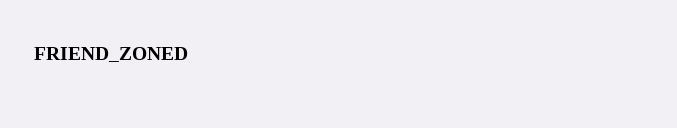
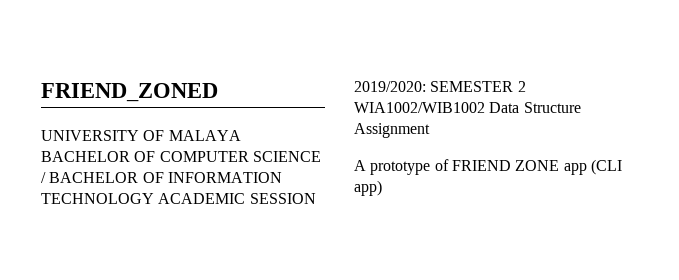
(188, 54) none -> [41,130,241,141] [41,151,321,162] [41,172,282,183] [41,193,316,204] [354,81,526,92] [354,102,581,113] [354,123,430,138] [354,159,622,175] [354,180,382,196] // UNIVERSITY OF MALAYA BACHELOR OF COMPUTER SCIENCE / BACHELOR OF INFORMATION TECHNOLOGY ACADEMIC SESSION 2019/2020: SEMESTER 2 WIA1002/WIB1002 Data Structure Assignment // A prototype of FRIEND ZONE app (CLI app)

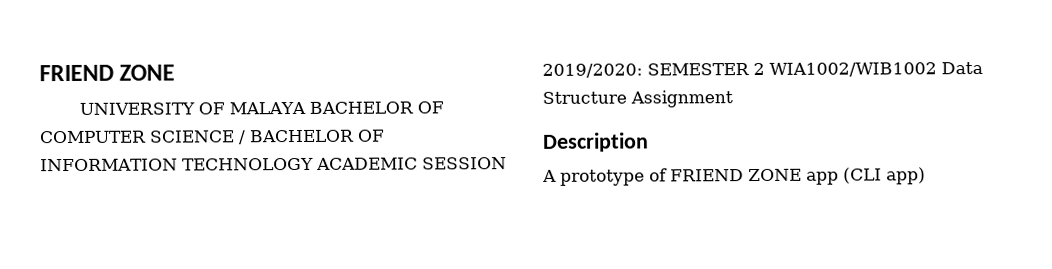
[41,83,218,102] FRIEND_ZONED -> [39,64,176,82] FRIEND ZONE
(430, 130) none -> [542,132,649,152] // Description

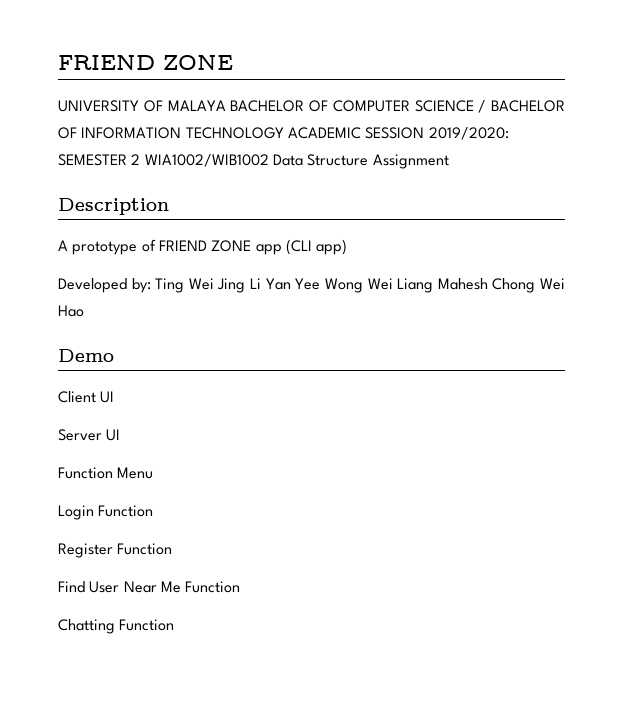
(926, 176) none -> [58,278,566,293] [58,305,84,317] [58,349,114,362] [58,391,115,403] [58,429,121,441] [58,467,154,479] [58,505,154,520] [58,543,173,558] [58,581,241,593] [58,619,175,634] // Developed by: Ting Wei Jing Li Yan Yee Wong Wei Liang Mahesh Chong Wei Hao // Demo // Client UI // Server UI // Function Menu // Login Function // Register Function // Find User Near Me Function // Chatting Function

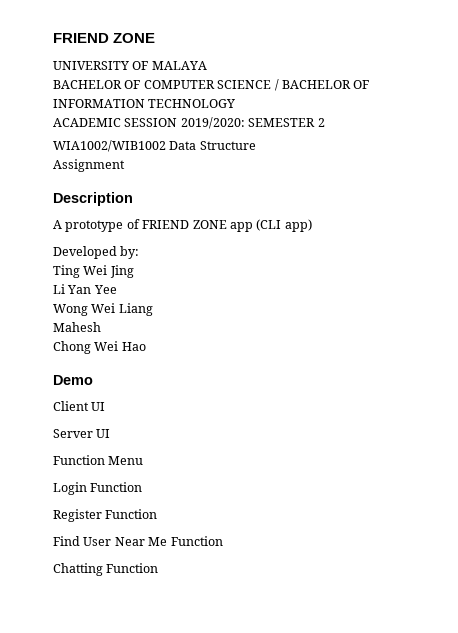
(226, 105) none -> (207, 65) //
(284, 133) none -> (236, 103) //
(141, 159) none -> (325, 122) //
(369, 160) none -> (256, 145) //
(151, 285) none -> (140, 252) //
(246, 285) none -> (134, 271) //
(321, 284) none -> (117, 289) //
(434, 285) none -> (153, 309) //
(488, 284) none -> (101, 327) //

